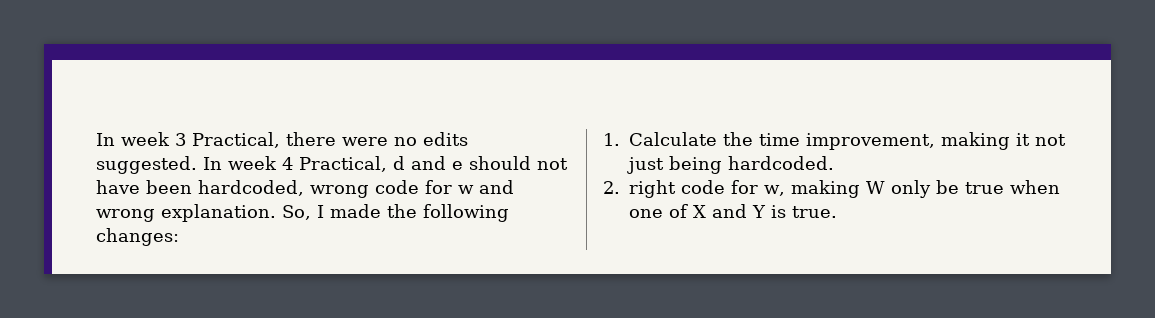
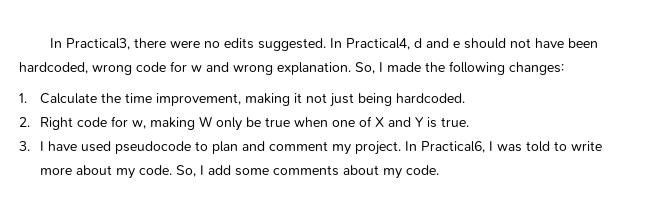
[96,132,280,148] In week 3 Practical, -> [50,38,131,50] In Practical3,
[228,156,387,172] week 4 Practical, -> [346,38,411,50] Practical4,
[629,180,676,198] right -> [40,117,74,130] Right
(837, 212) none -> [19,141,603,155] [40,165,440,179] // 3. I have used pseudocode to plan and comment my project. In Practical6, I was told to write more about my code. So, I add some comments about my code.

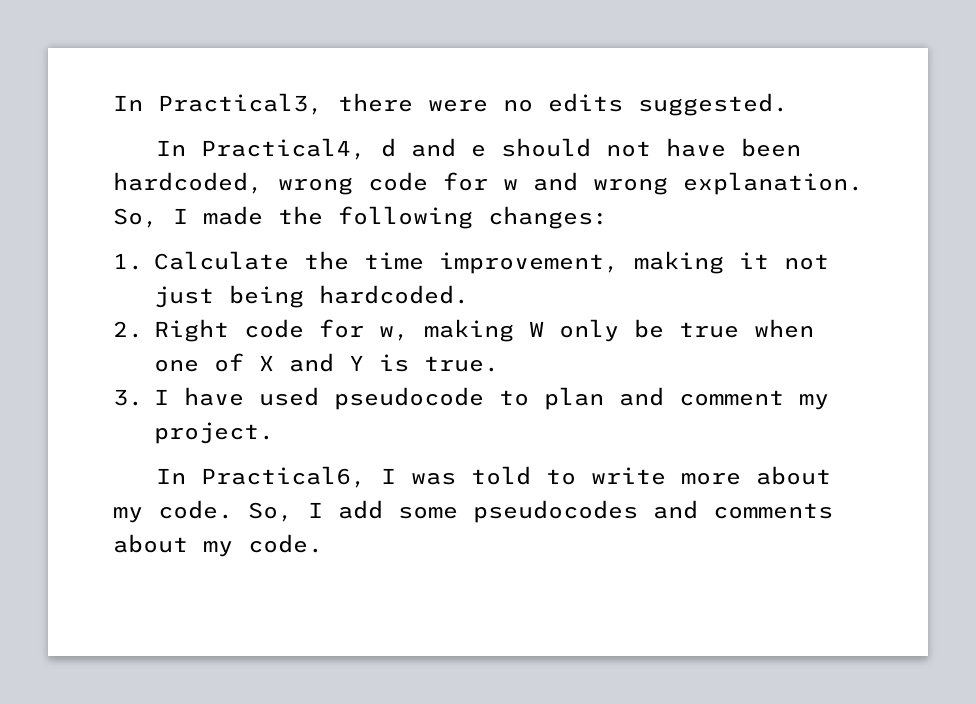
(327, 44) none -> (788, 104) //
(402, 148) none -> (274, 433) //
(270, 172) none -> [473,500,698,523] pseudocodes and

